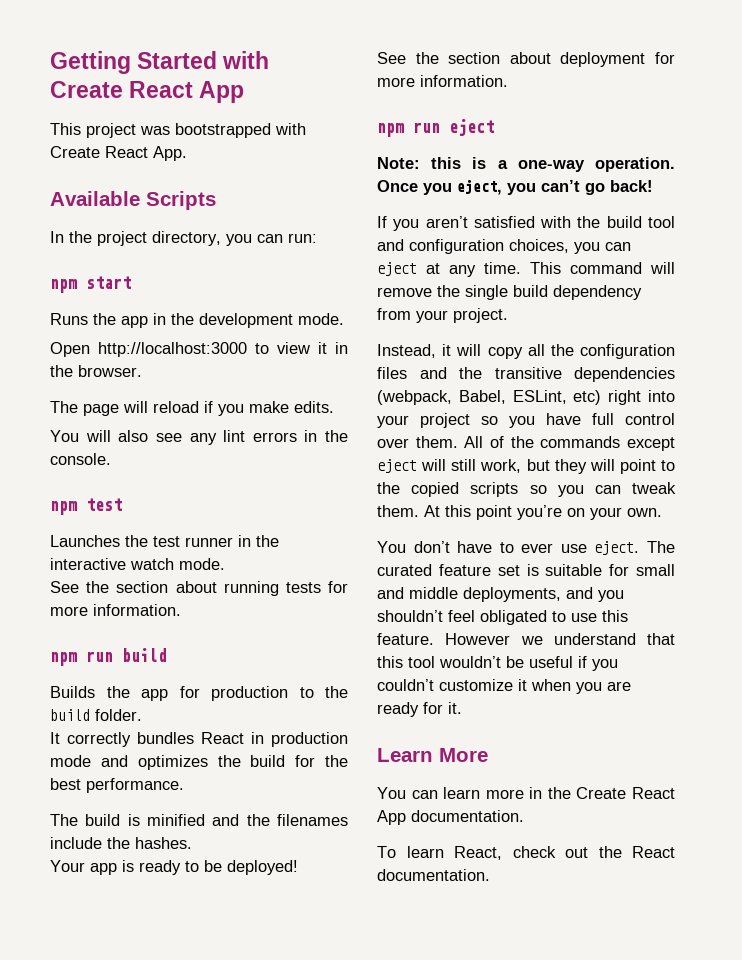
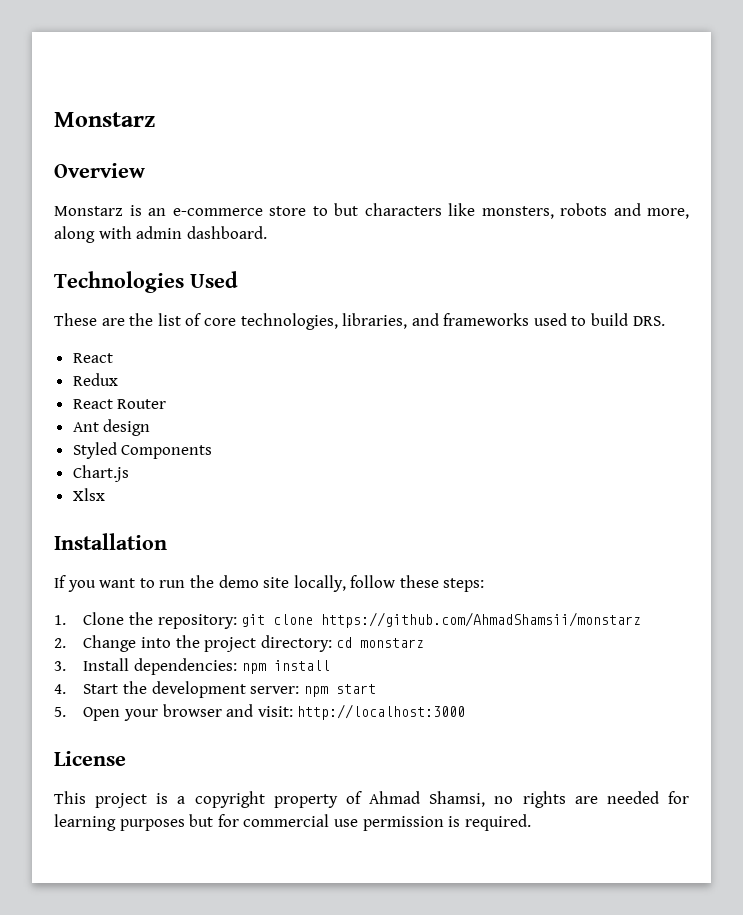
[50,51,270,74] [50,81,245,103] [50,123,306,138] [50,146,187,161] [50,191,216,210] [50,231,317,246] [50,276,131,293] [50,313,344,328] [50,342,348,357] [50,365,142,377] [50,401,334,416] [50,430,348,445] [50,453,111,465] [50,498,122,515] [50,535,279,547] [50,558,225,570] [50,581,348,596] [50,604,181,616] [50,648,167,666] [50,686,348,701] [50,709,142,721] [50,732,348,747] [50,755,348,770] [50,778,184,793] [50,814,348,826] [50,837,192,849] [50,860,298,875] [377,52,675,67] [377,75,508,87] [377,119,494,137] [377,157,675,172] [377,179,653,195] [377,216,675,231] [377,239,631,254] [377,262,675,277] [377,285,642,300] [377,308,508,323] [377,344,675,359] [377,367,675,382] [377,390,675,405] [377,413,675,428] [377,436,675,451] [377,459,675,474] [377,482,676,497] [377,505,662,520] [377,541,675,555] [377,564,675,576] [377,587,624,602] [377,610,628,625] [377,633,675,645] [377,656,618,671] [377,679,631,694] [377,702,462,717] [377,748,488,762] [377,787,675,799] [377,810,524,825] [377,846,675,860] [377,869,490,881] Getting Started with Create React App // This project was bootstrapped with Create React App. // Available Scripts // In the project directory, you can run: // npm start // Runs the app in the development mode. // Open http://localhost:3000 to view it in the browser. // The page will reload if you make edits. // You will also see any lint errors in the console. // npm test // Launches the test runner in the interactive watch mode. // See the section about running tests for more information. // npm run build // Builds the app for production to the build folder. // It correctly bundles React in production mode and optimizes the build for the best performance. // The build is minified and the filenames include the hashes. // Your app is ready to be deployed! // See the section about deployment for more information. // npm run eject // Note: this is a one-way operation. Once you eject, you can’t go back! // If you aren’t satisfied with the build tool and configuration choices, you can eject at any time. This command will remove the single build dependency from your project. // Instead, it will copy all the configuration files and the transitive dependencies (webpack, Babel, ESLint, etc) right into your project so you have full control over them. All of the commands except eject will still work, but they will point to the copied scripts so you can tweak them. At this point you’re on your own. // You don’t have to ever use eject. The curated feature set is suitable for small and middle deployments, and you shouldn’t feel obligated to use this feature. However we understand that this tool wouldn’t be useful if you couldn’t customize it when you are ready for it. // Learn More // You can learn more in the Create React App documentation. // To learn React, check out the React documentation. -> [54,112,155,127] [54,163,145,178] [54,203,689,219] [54,226,267,243] [54,271,238,293] [54,313,665,330] [72,353,113,363] [72,373,118,386] [72,399,167,409] [72,419,151,436] [72,442,213,459] [72,465,129,482] [72,488,105,501] [54,533,167,550] [54,575,485,592] [54,612,642,629] [54,635,425,652] [54,658,330,675] [54,681,376,698] [54,704,466,721] [54,751,126,766] [54,791,689,808] [54,814,531,831] Monstarz // Overview // Monstarz is an e-commerce store to but characters like monsters, robots and more, along with admin dashboard. // Technologies Used // These are the list of core technologies, libraries, and frameworks used to build DRS. // React // Redux // React Router // Ant design // Styled Components // Chart.js // Xlsx // Installation // If you want to run the demo site locally, follow these steps: // 1. Clone the repository: git clone https://github.com/AhmadShamsii/monstarz // 2. Change into the project directory: cd monstarz // 3. Install dependencies: npm install // 4. Start the development server: npm start // 5. Open your browser and visit: http://localhost:3000 // License // This project is a copyright property of Ahmad Shamsi, no rights are needed for learning purposes but for commercial use permission is required.

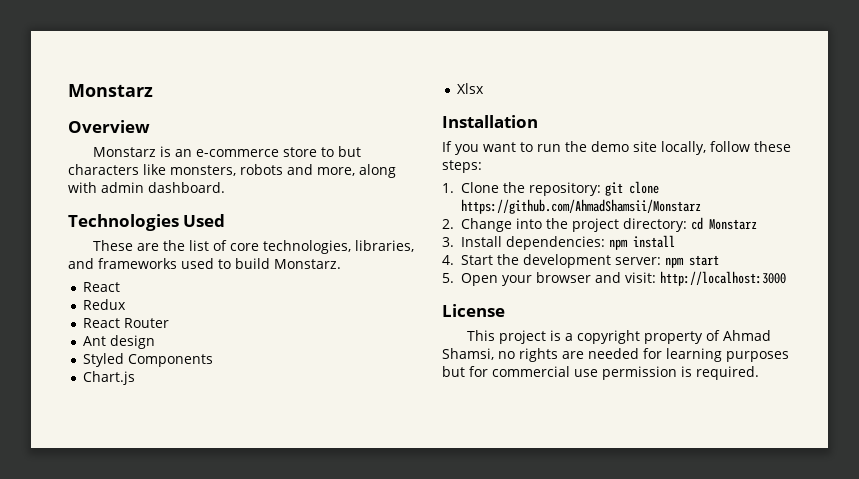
[632,316,665,326] DRS. -> [274,259,341,269] Monstarz.
[321,612,642,628] https://github.com/AhmadShamsii/monstarz -> [461,199,701,214] https://github.com/AhmadShamsii/Monstarz
[360,638,425,648] monstarz -> [709,219,757,230] Monstarz

